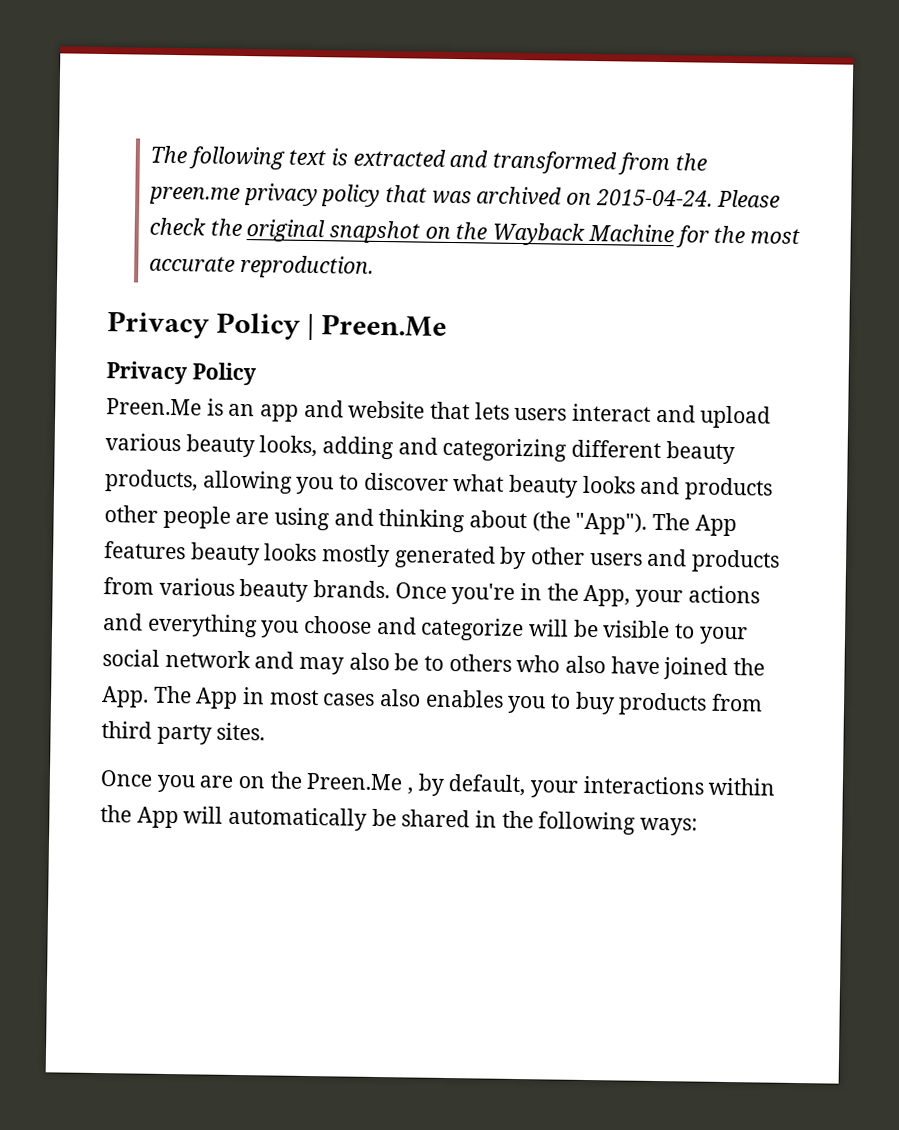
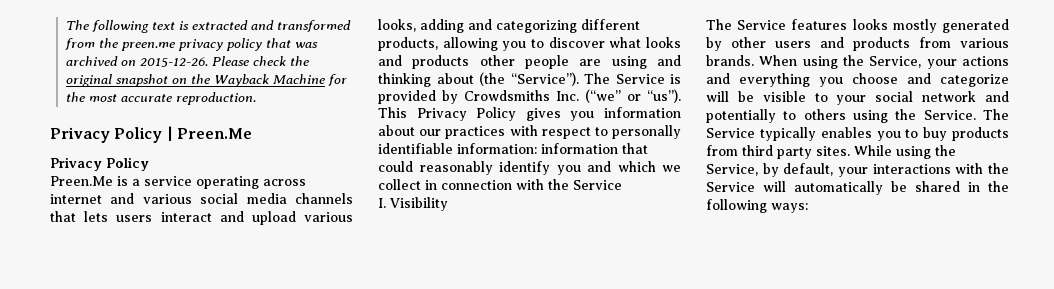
[595,189,713,207] 2015-04-24. -> [139,57,208,67] 2015-12-26.
[228,399,426,422] an app and website -> [132,176,306,189] [50,193,353,204] a service operating across internet and various social media channels
[185,434,255,458] beauty -> (353, 217) none
[665,441,735,465] beauty -> (640, 24) none
[508,474,579,498] beauty -> (642, 42) none
[575,512,737,537] [104,541,260,566] "App"). The App features beauty -> [510,72,681,86] [378,89,681,104] [378,107,681,121] [378,125,681,139] [378,143,648,154] [378,161,681,175] [378,179,622,190] [378,197,448,211] [706,19,848,30] “Service”). The Service is provided by Crowdsmiths Inc. (“we” or “us”). This Privacy Policy gives you information about our practices with respect to personally identifiable information: information that could reasonably identify you and which we collect in connection with the Service // I. Visibility // The Service features
[239,579,631,607] beauty brands. Once you're in the App, -> [706,55,922,69] brands. When using the Service,
[299,652,766,681] [101,685,422,709] may also be to others who also have joined the App. The App in most cases also -> [706,109,1009,123] [706,127,816,141] potentially to others using the Service. The Service typically
[100,770,414,795] // Once you are on the Preen.Me , -> [854,145,956,159] [706,164,758,176] While using the Service,
[708,777,776,796] [100,805,179,829] within the App -> [955,163,1009,174] [706,182,755,192] with the Service

